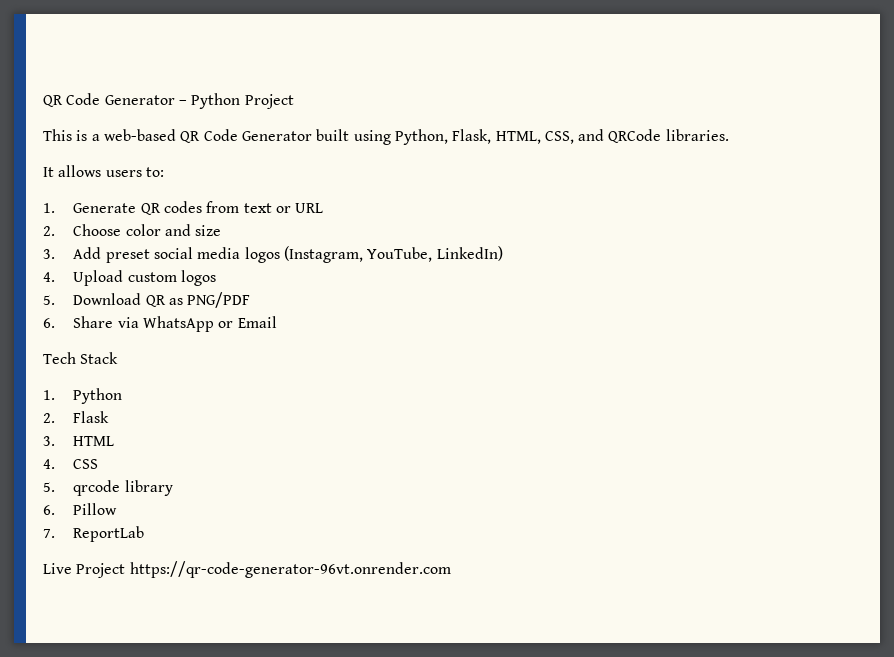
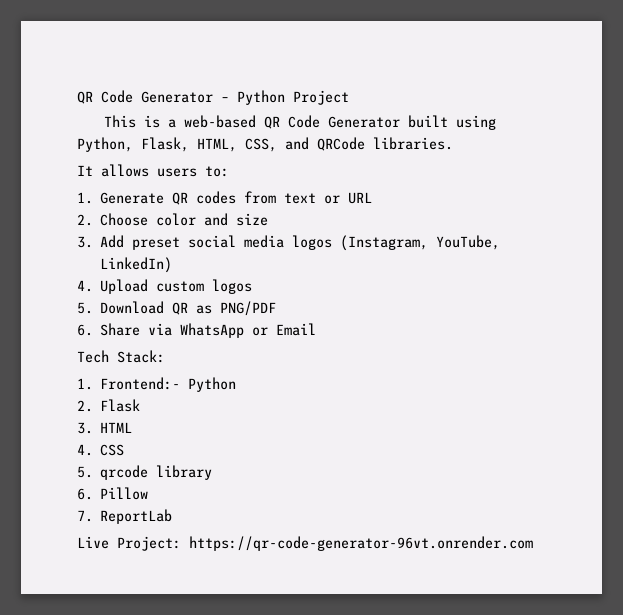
[80,352,119,364] [43,390,55,400] Stack // 1. -> [117,350,165,363] [77,377,181,390] Stack: // 1. Frontend:-
[76,563,126,578] Project -> [117,536,181,551] Project:

